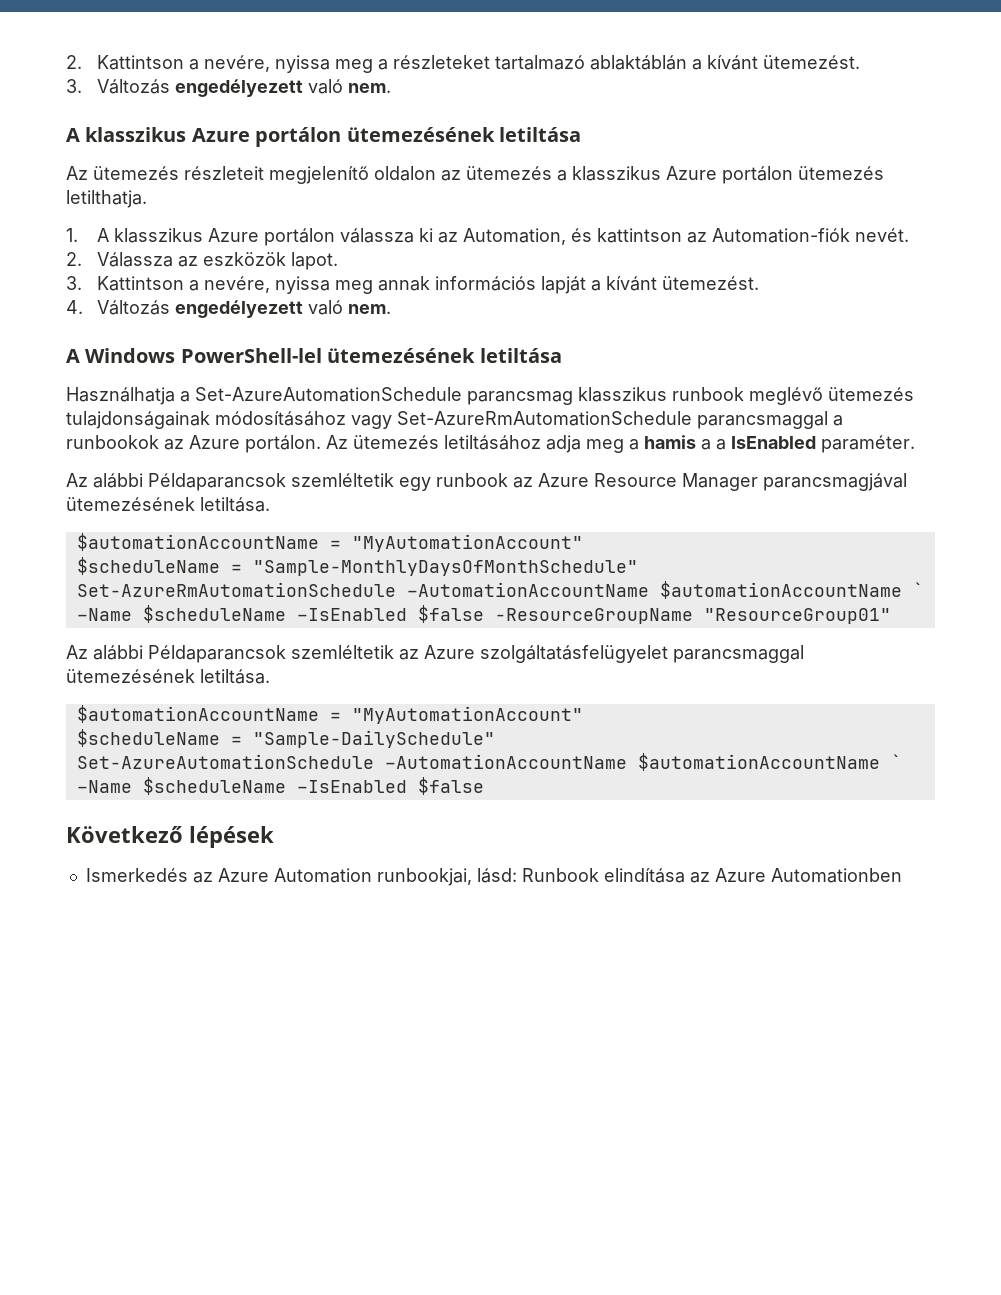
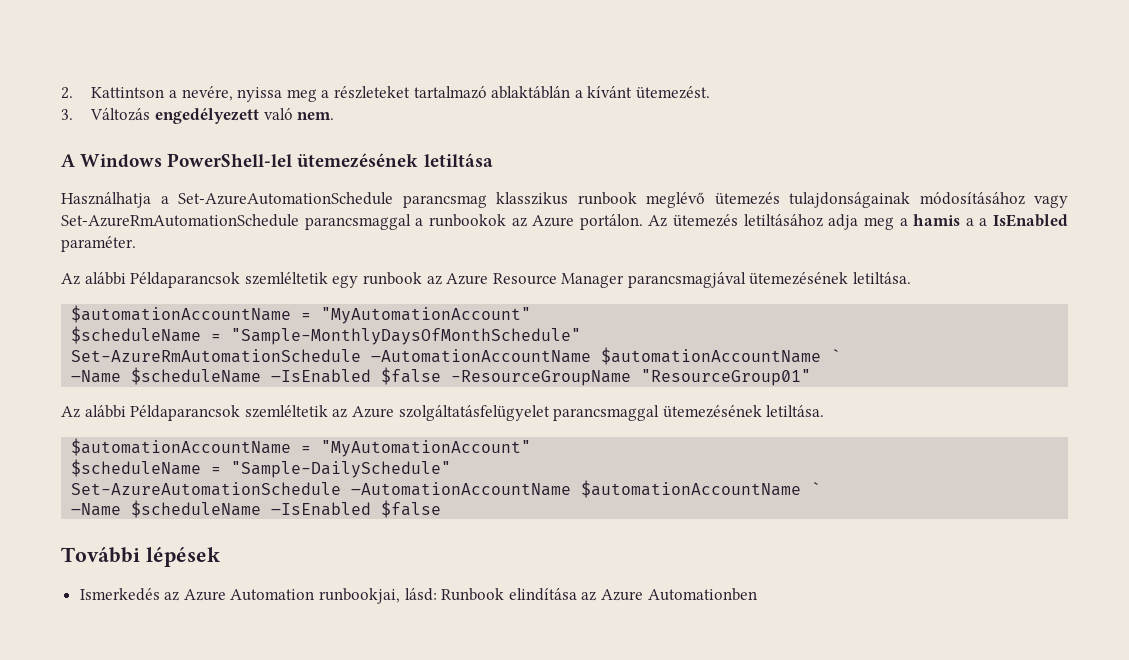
[66,127,581,147] [66,166,884,184] [66,190,147,208] [66,228,910,246] [66,252,339,270] [66,276,760,294] [66,300,392,318] // A klasszikus Azure portálon ütemezésének letiltása // Az ütemezés részleteit megjelenítő oldalon az ütemezés a klasszikus Azure portálon ütemezés letilthatja. // 1. A klasszikus Azure portálon válassza ki az Automation, és kattintson az Automation-fiók nevét. // 2. Válassza az eszközök lapot. // 3. Kattintson a nevére, nyissa meg annak információs lapját a kívánt ütemezést. // 4. Változás engedélyezett való nem. -> (335, 116) none
[66,826,183,843] Következő -> [61,547,140,563] További

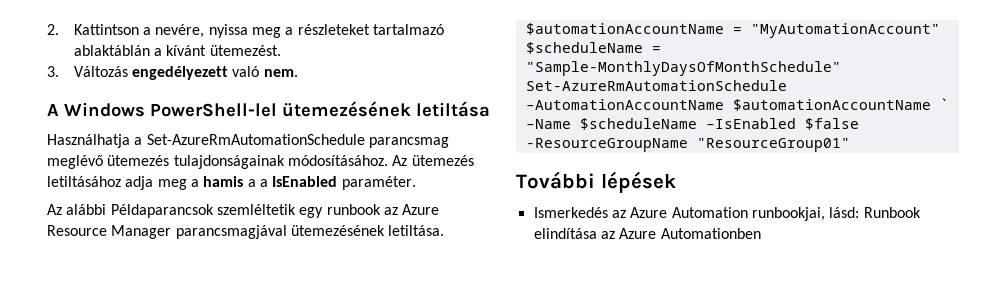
[178,192,1068,208] [61,214,643,230] Set-AzureAutomationSchedule parancsmag klasszikus runbook meglévő ütemezés tulajdonságainak módosításához vagy Set-AzureRmAutomationSchedule parancsmaggal a runbookok az Azure portálon. -> [146,134,449,148] [47,155,388,169] Set-AzureRmAutomationSchedule parancsmag meglévő ütemezés tulajdonságainak módosításához.
[61,405,825,421] [71,438,532,457] [71,459,452,478] [71,480,822,498] [71,500,442,518] // Az alábbi Példaparancsok szemléltetik az Azure szolgáltatásfelügyelet parancsmaggal ütemezésének letiltása. // $automationAccountName = "MyAutomationAccount" // $scheduleName = "Sample-DailySchedule" // Set-AzureAutomationSchedule –AutomationAccountName $automationAccountName ` // –Name $scheduleName –IsEnabled $false -> (850, 145) none

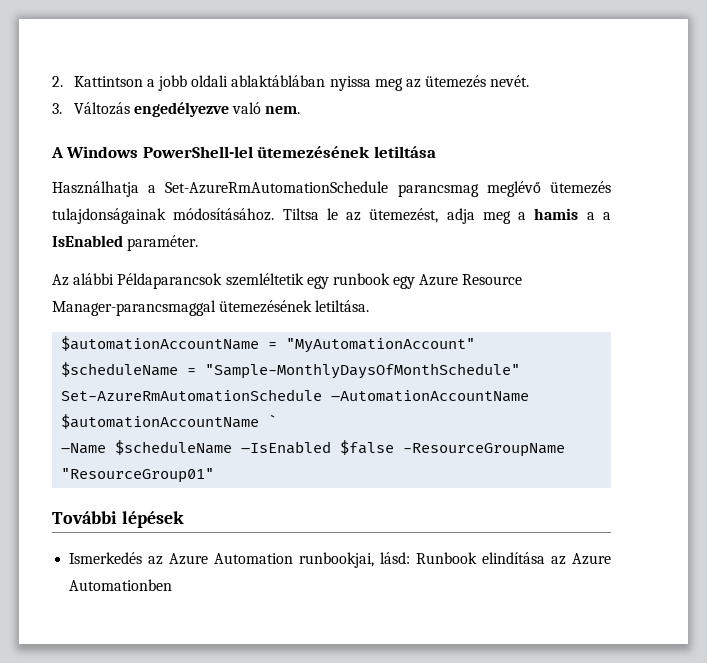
[155,24,444,38] [73,45,281,56] nevére, nyissa meg a részleteket tartalmazó ablaktáblán a kívánt ütemezést. -> [157,75,530,91] jobb oldali ablaktáblában nyissa meg az ütemezés nevét.
[131,66,228,80] engedélyezett -> [133,102,229,117] engedélyezve
[392,155,474,166] [47,176,121,187] Az ütemezés letiltásához -> [282,208,439,223] Tiltsa le az ütemezést,
[383,207,398,215] az -> [393,276,416,289] egy
[111,225,287,239] Manager parancsmagjával -> [52,300,216,316] Manager-parancsmaggal

